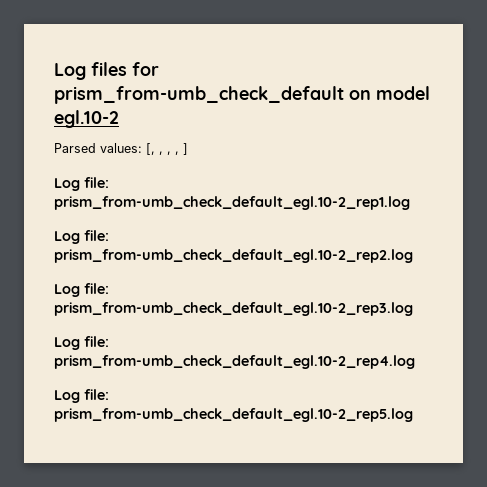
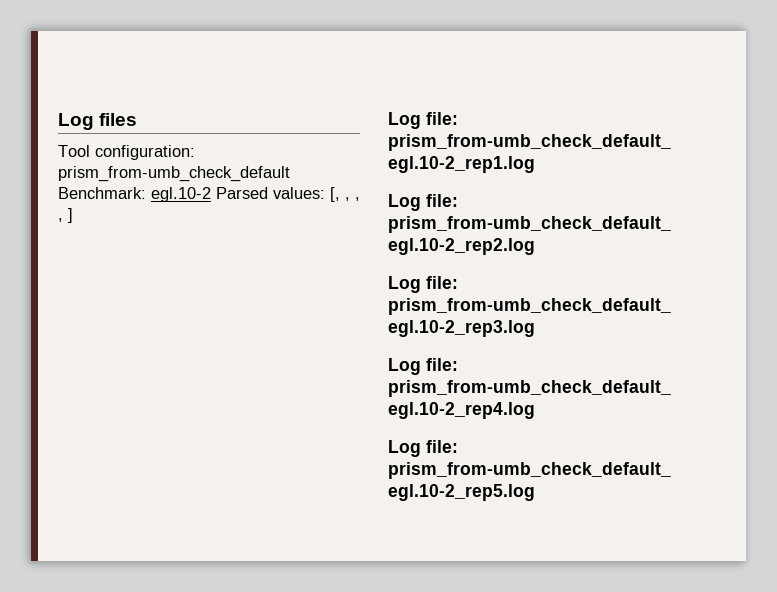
[132,62,159,76] [54,86,430,104] for prism_from-umb_check_default on model -> [58,145,195,160] [58,166,290,182] [58,187,146,199] // Tool configuration: prism_from-umb_check_default Benchmark:
(119, 119) // -> (211, 194) none

